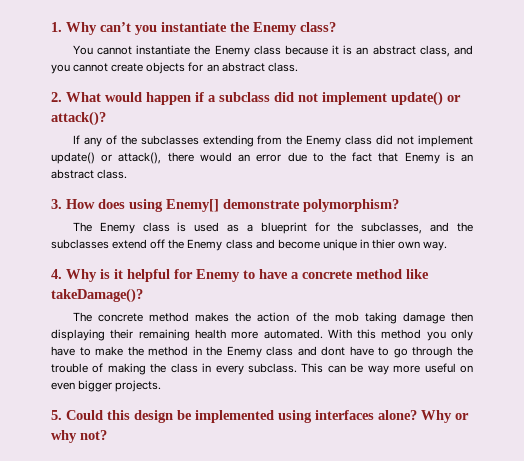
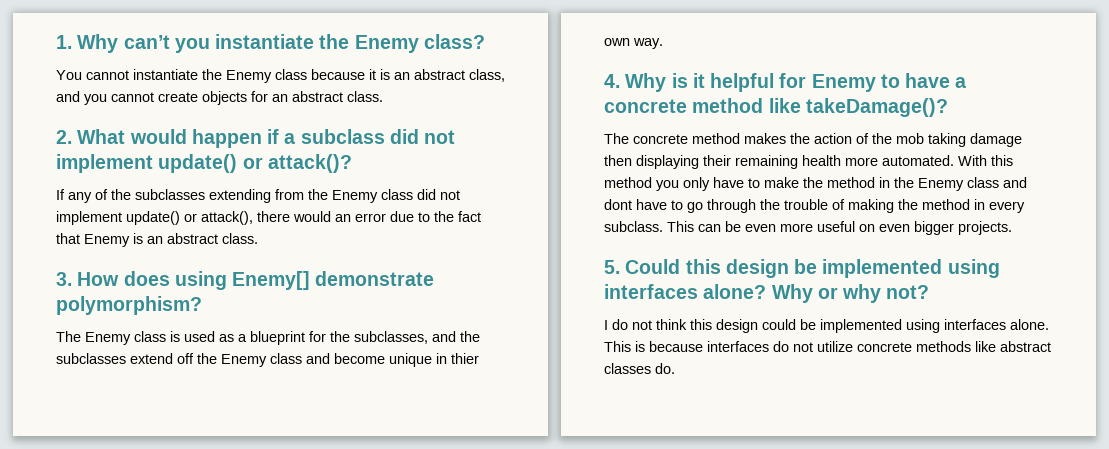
[170,363,198,373] class -> [922,199,970,210] method
[367,365,389,375] way -> [745,224,776,232] even
(107, 435) none -> [604,319,1049,333] [604,341,1051,352] [604,363,675,374] // I do not think this design could be implemented using interfaces alone. This is because interfaces do not utilize concrete methods like abstract classes do.

